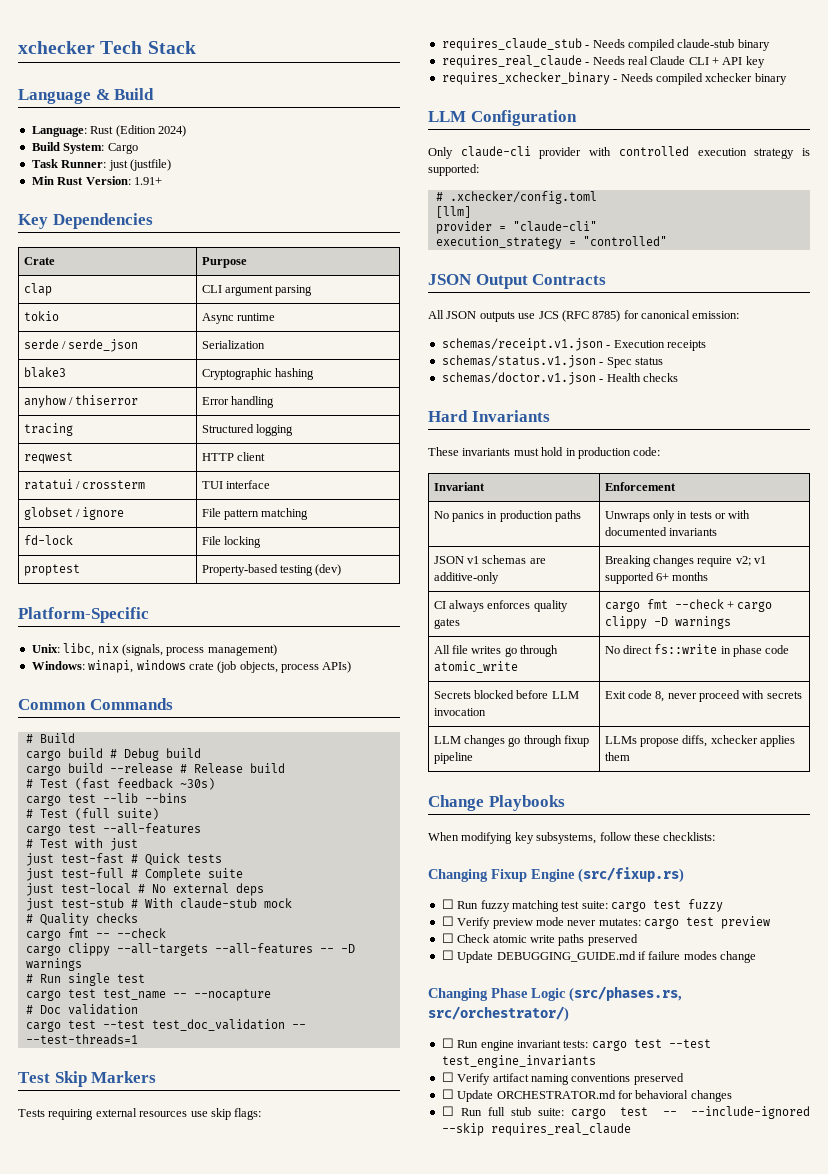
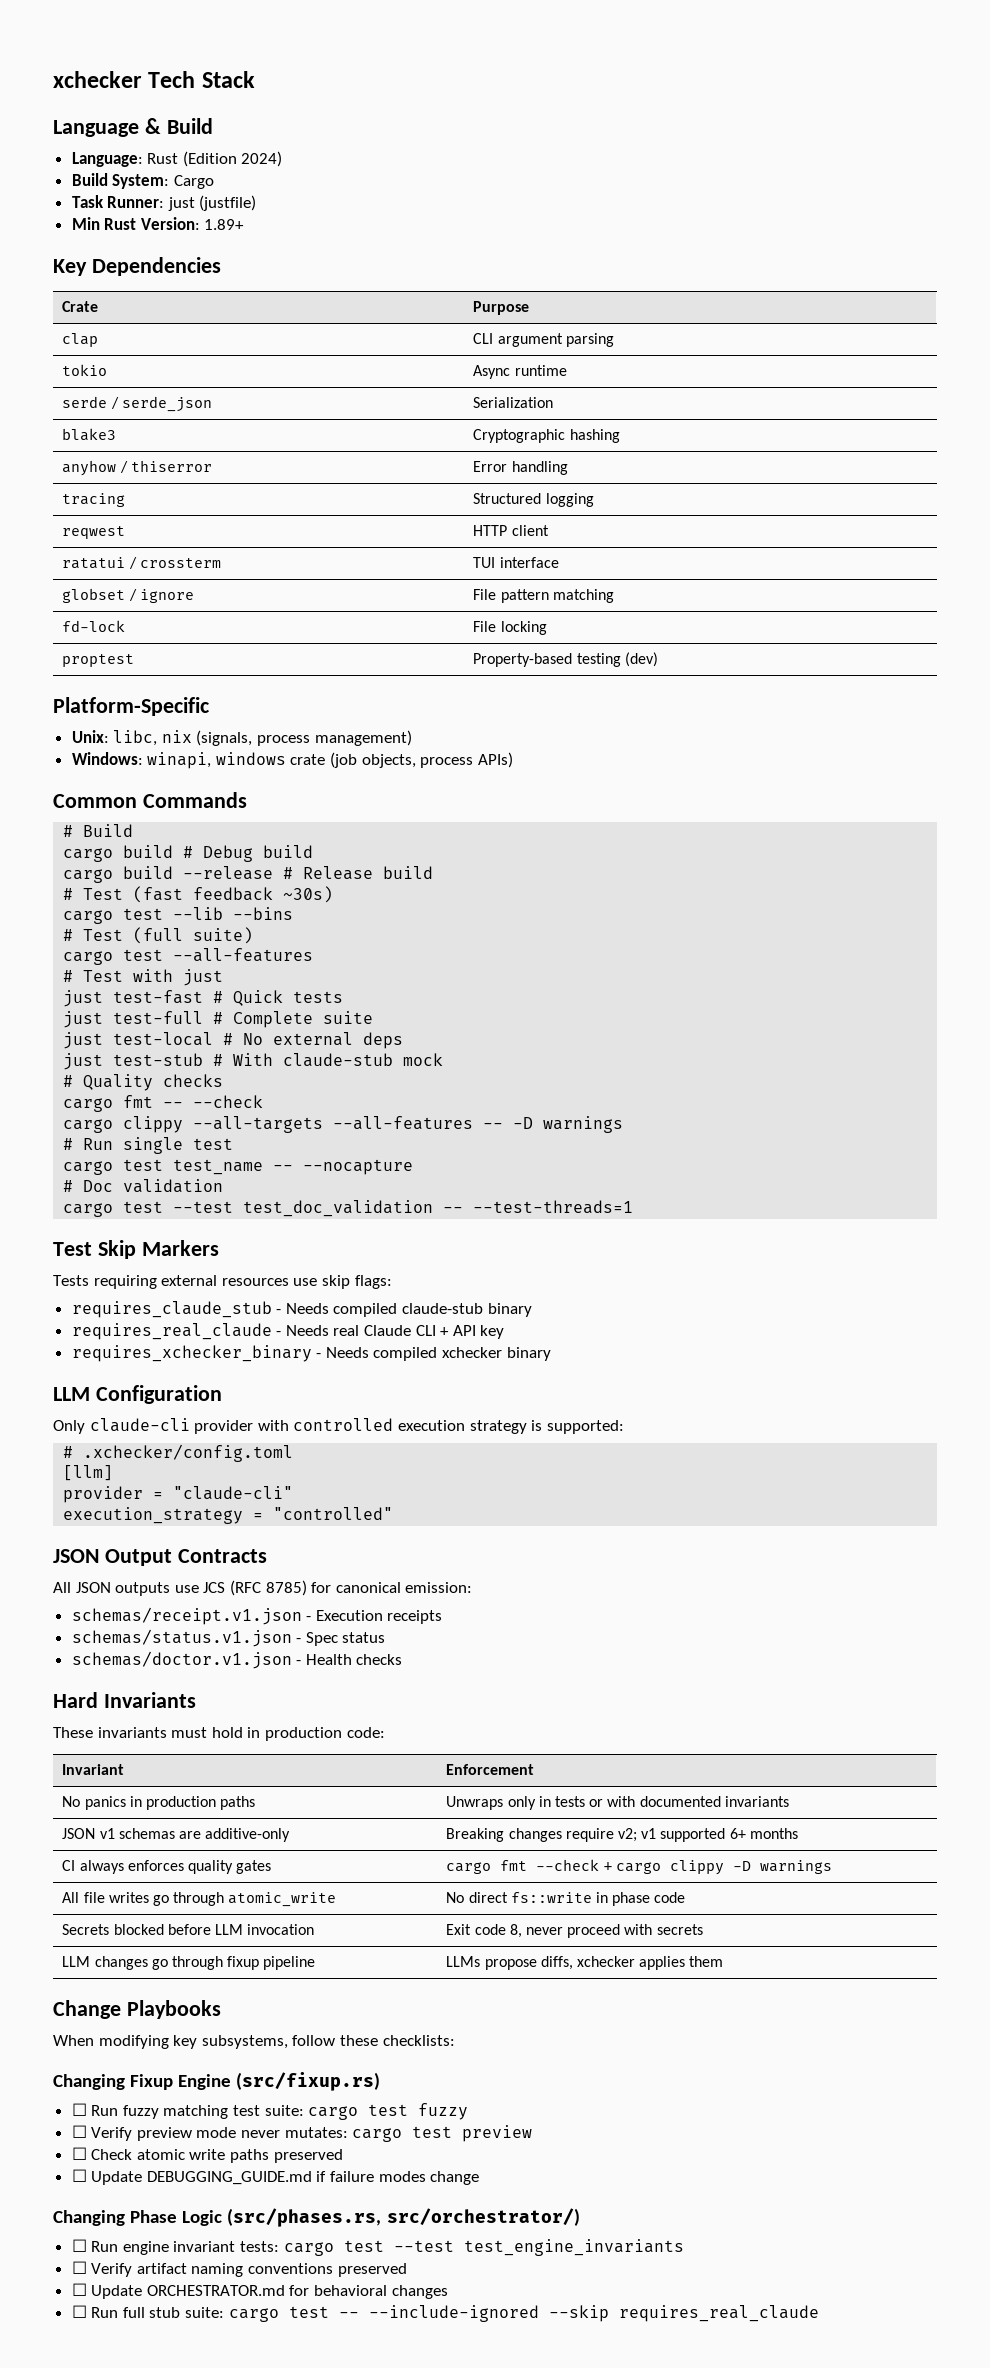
[133,177,162,185] 1.91+ -> [204,219,245,230] 1.89+

